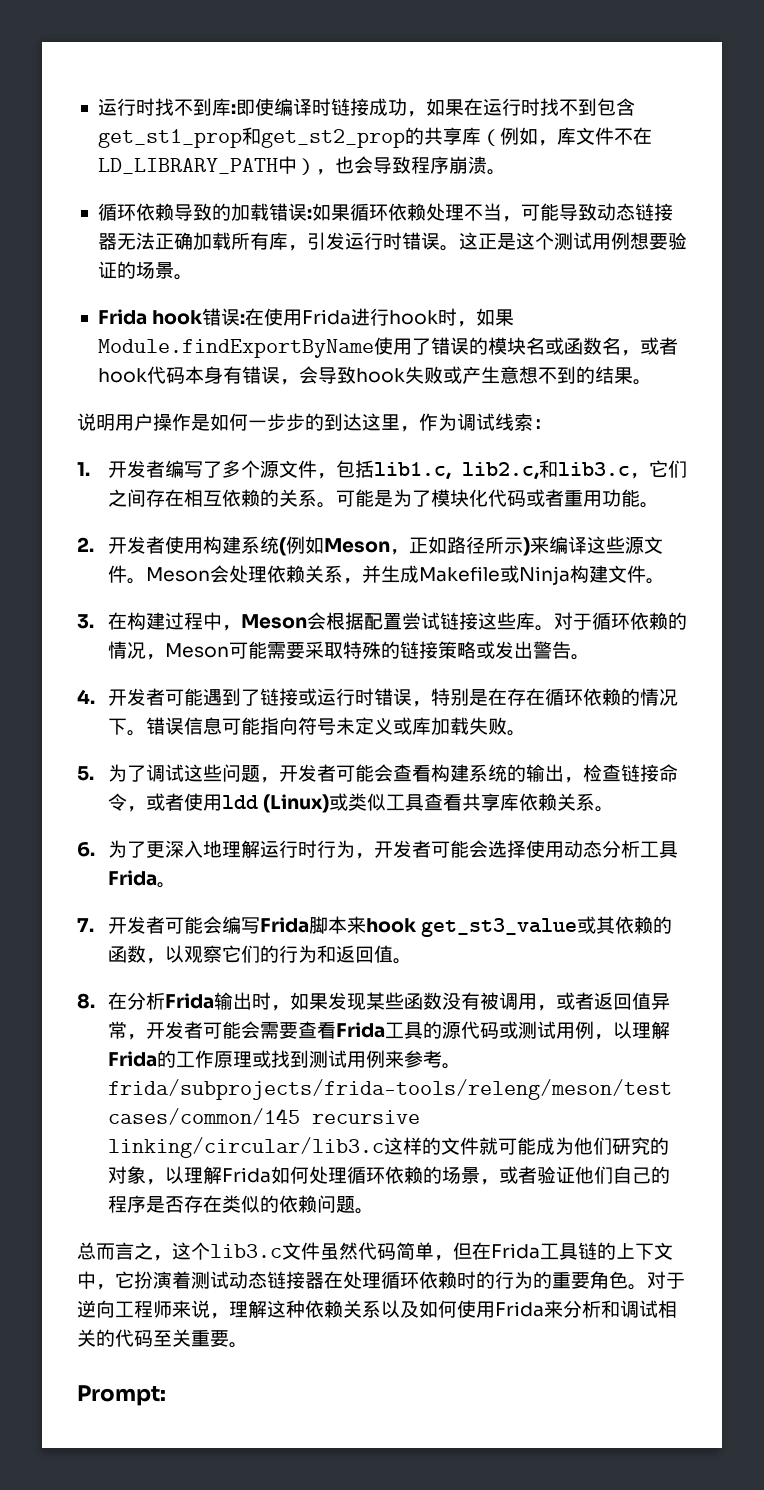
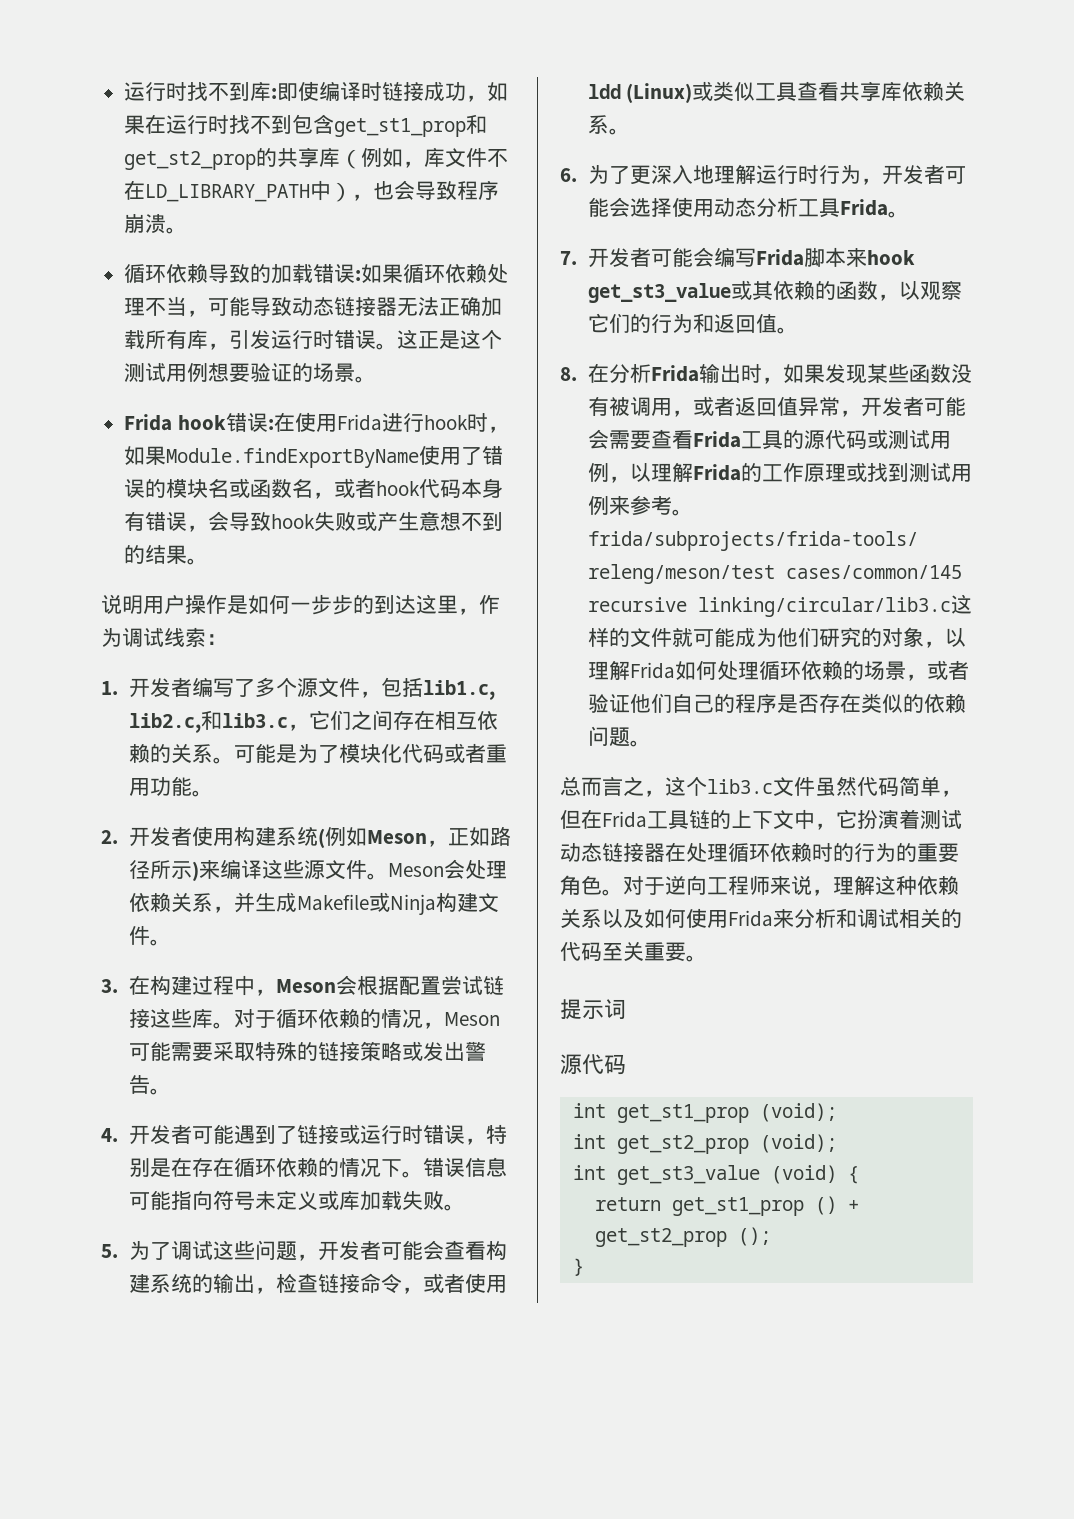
[77,1385,166,1406] Prompt: -> [560,999,626,1019] [560,1054,626,1075] [572,1103,837,1123] [572,1134,837,1154] [572,1165,859,1185] [594,1196,859,1216] [594,1227,771,1247] [572,1258,584,1276] 提示词 // 源代码 // int get_st1_prop (void); // int get_st2_prop (void); // int get_st3_value (void) { // return get_st1_prop () + get_st2_prop (); // }

